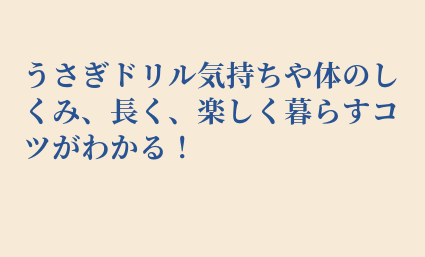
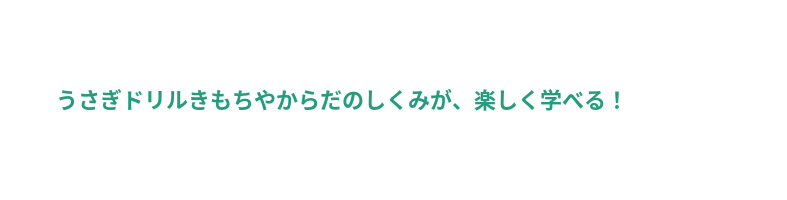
[197,61,342,90] 気持ちや体 -> [188,89,342,111] きもちやからだ
[81,97,168,125] 、長く -> [430,88,452,110] が
[284,97,400,125] [23,134,139,160] 暮らすコツがわか -> [540,89,584,111] 学べ

